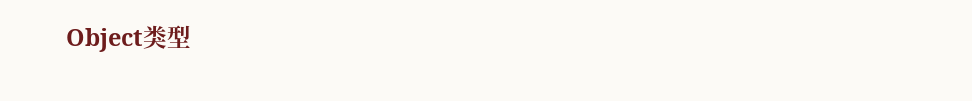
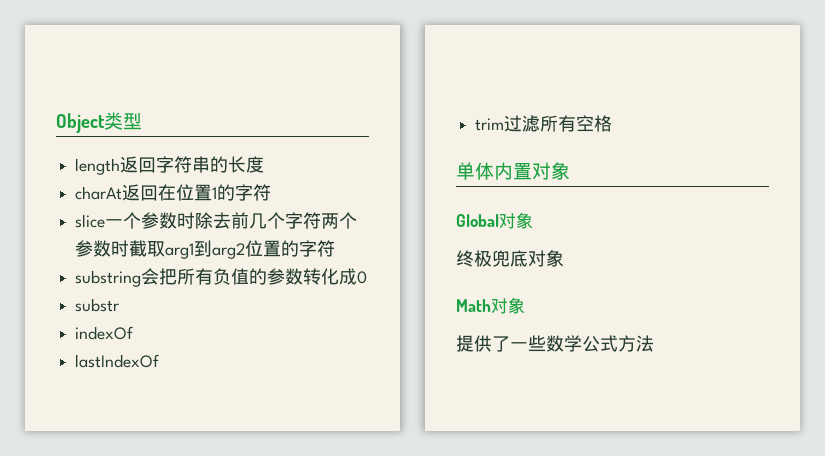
(191, 36) none -> [75,156,265,175] [75,184,272,201] [75,212,358,229] [75,240,336,259] [75,268,368,287] [75,298,120,312] [75,326,134,340] [75,354,160,368] [475,115,613,132] [456,162,570,180] [456,212,533,229] [456,250,564,267] [456,297,525,314] [456,335,654,352] // length返回字符串的长度 // charAt返回在位置1的字符 // slice一个参数时除去前几个字符两个参数时截取arg1到arg2位置的字符 // substring会把所有负值的参数转化成0 // substr // indexOf // lastIndexOf // trim过滤所有空格 // 单体内置对象 // Global对象 // 终极兜底对象 // Math对象 // 提供了一些数学公式方法

